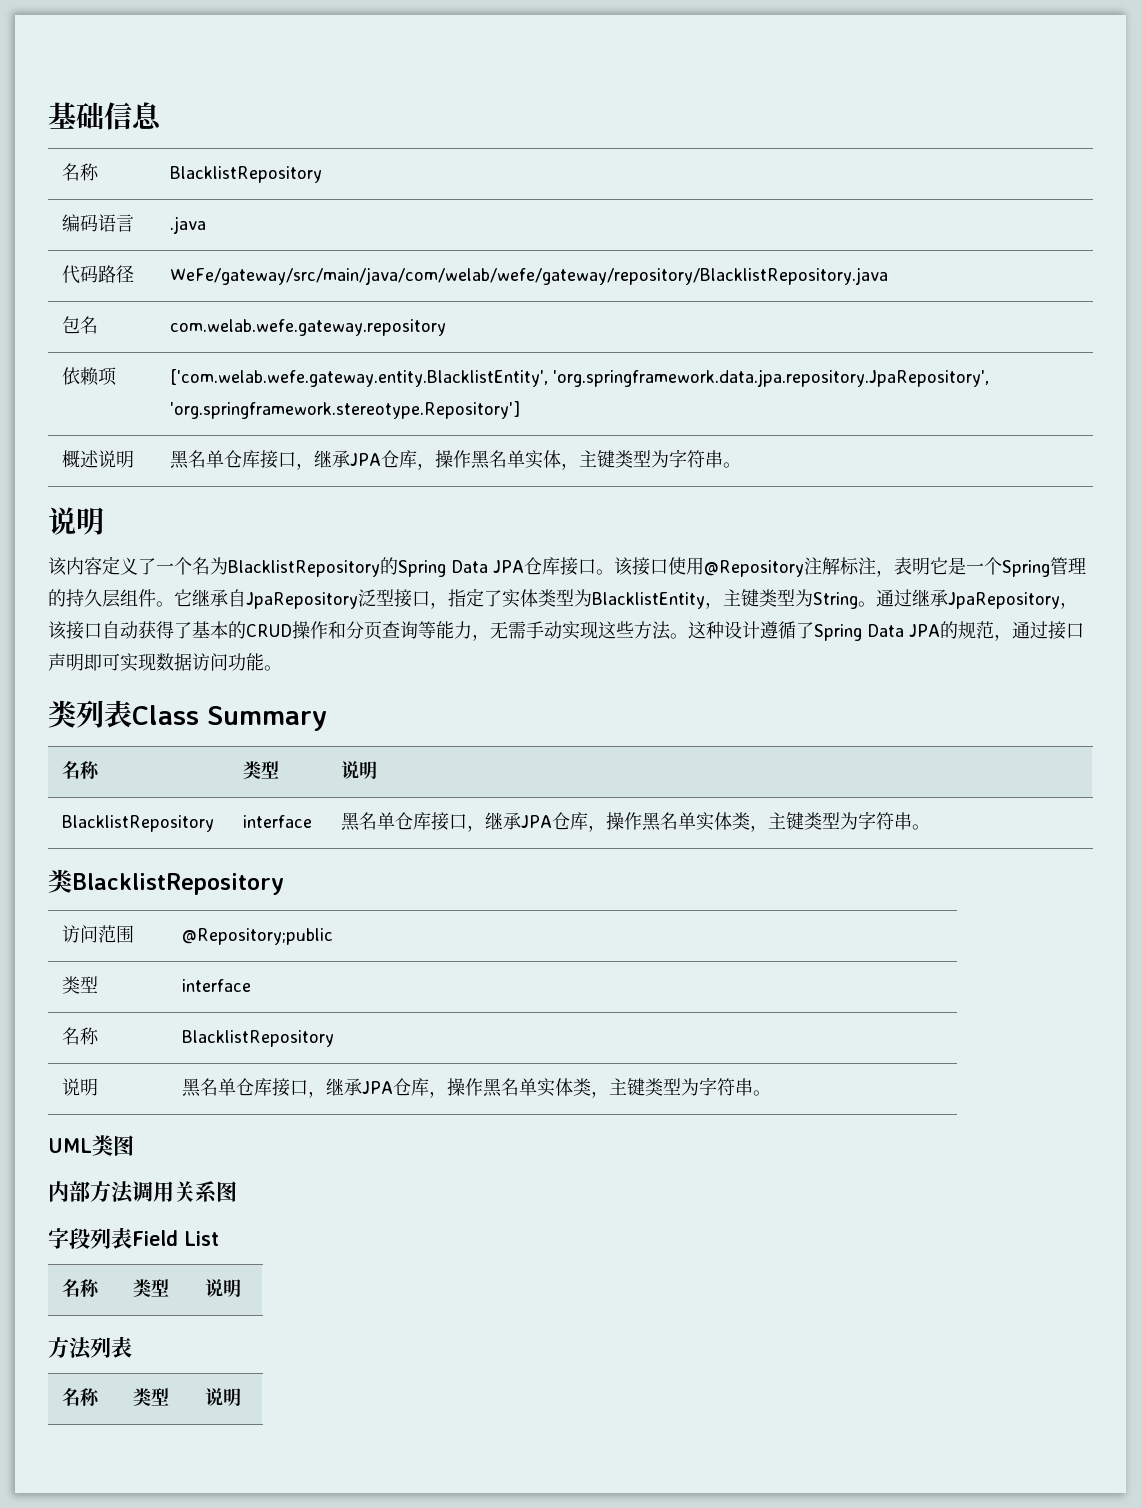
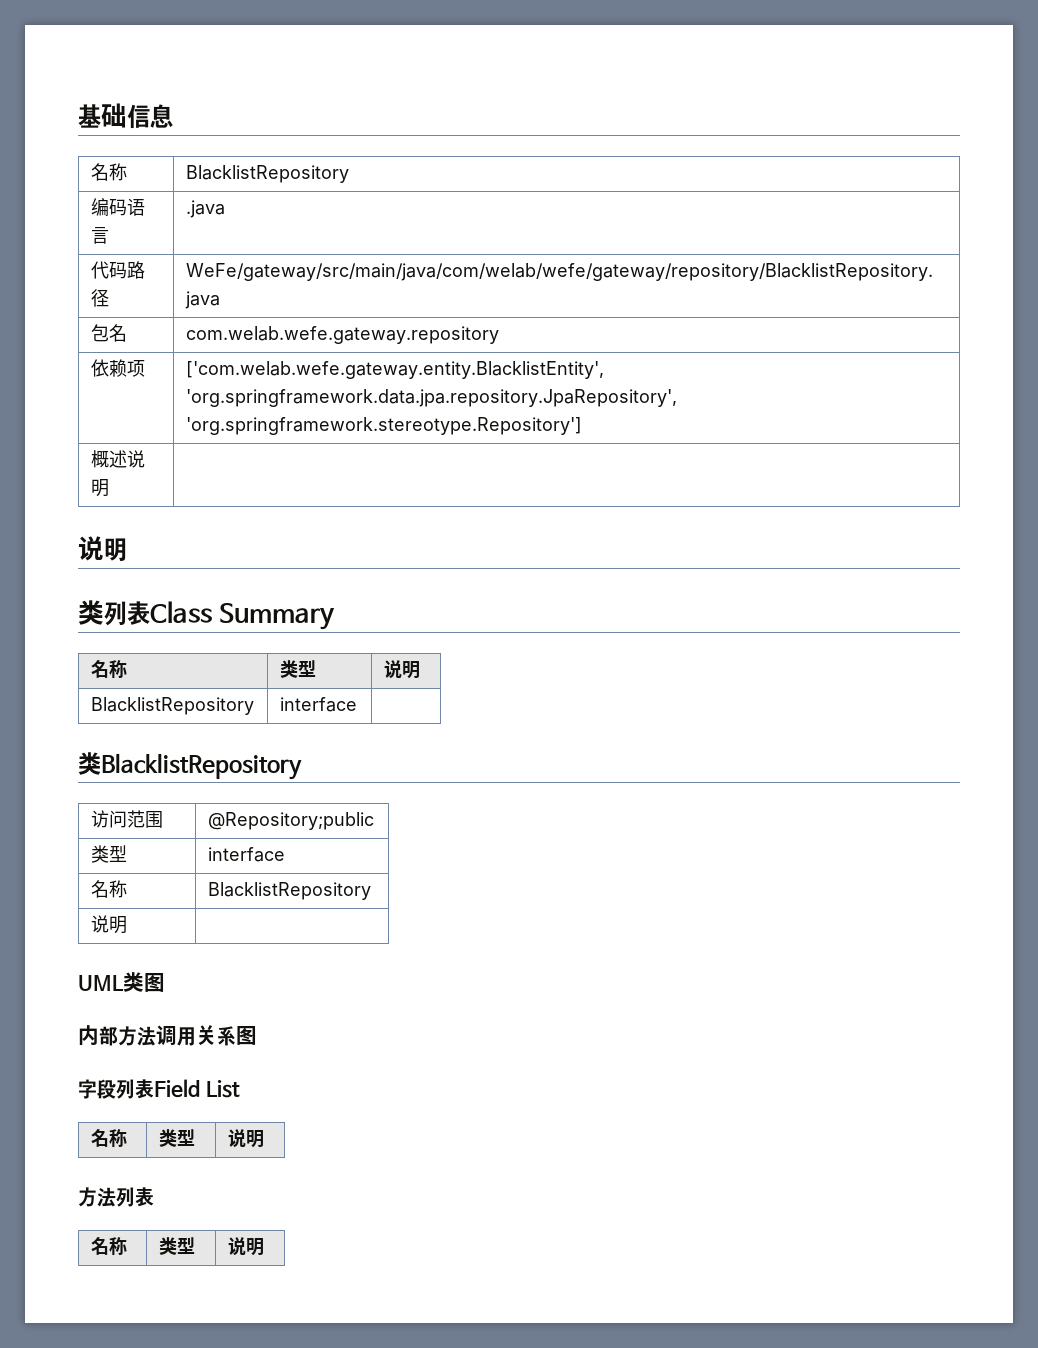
[170,449,742,470] [48,507,104,535] [48,556,1086,577] [48,588,1078,609] [48,621,1084,641] [48,653,282,672] 黑名单仓库接口，继承JPA仓库，操作黑名单实体，主键类型为字符串。 // 说明 // 该内容定义了一个名为BlacklistRepository的Spring Data JPA仓库接口。该接口使用@Repository注解标注，表明它是一个Spring管理的持久层组件。它继承自JpaRepository泛型接口，指定了实体类型为BlacklistEntity，主键类型为String。通过继承JpaRepository，该接口自动获得了基本的CRUD操作和分页查询等能力，无需手动实现这些方法。这种设计遵循了Spring Data JPA的规范，通过接口声明即可实现数据访问功能。 -> [78,536,127,562] // 说明
[341,811,931,832] 黑名单仓库接口，继承JPA仓库，操作黑名单实体类，主键类型为字符串。 -> (357, 704) none
[182,1077,772,1098] 黑名单仓库接口，继承JPA仓库，操作黑名单实体类，主键类型为字符串。 -> (127, 925) none

